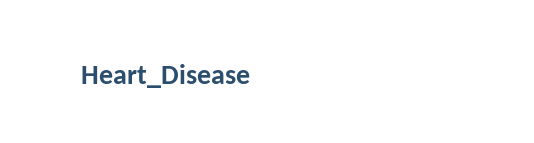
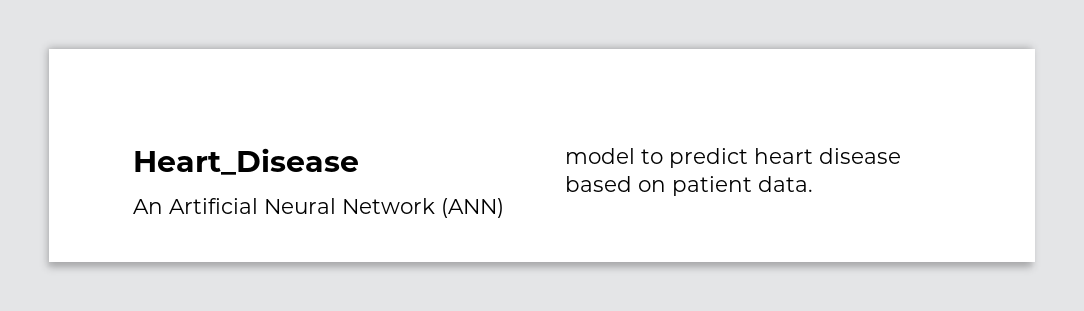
(250, 76) none -> [133,198,504,218] [565,148,901,168] [565,176,813,196] // An Artificial Neural Network (ANN) model to predict heart disease based on patient data.

